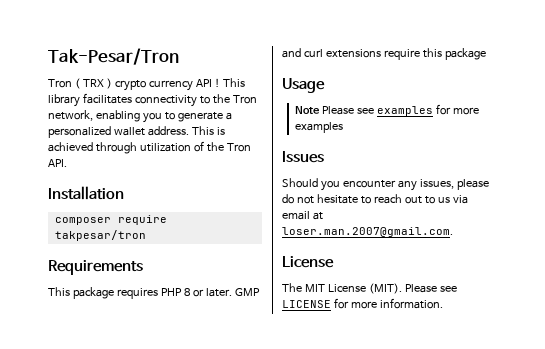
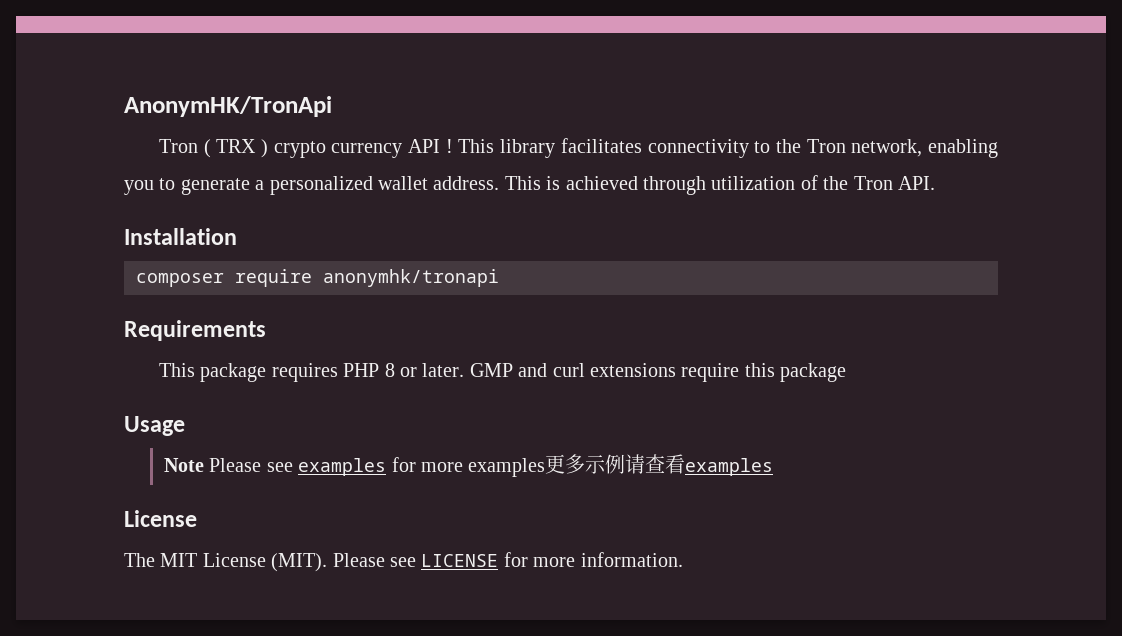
[48,48,179,65] Tak-Pesar/Tron -> [124,96,332,117] AnonymHK/TronApi
[54,230,146,241] takpesar/tron -> [323,269,499,287] anonymhk/tronapi
[282,151,324,163] [282,178,489,191] [282,194,468,204] [282,211,323,220] [282,227,453,237] // Issues // Should you encounter any issues, please do not hesitate to reach out to us via email at loser.man.2007@gmail.com. -> [545,454,774,476] 更多示例请查看examples

